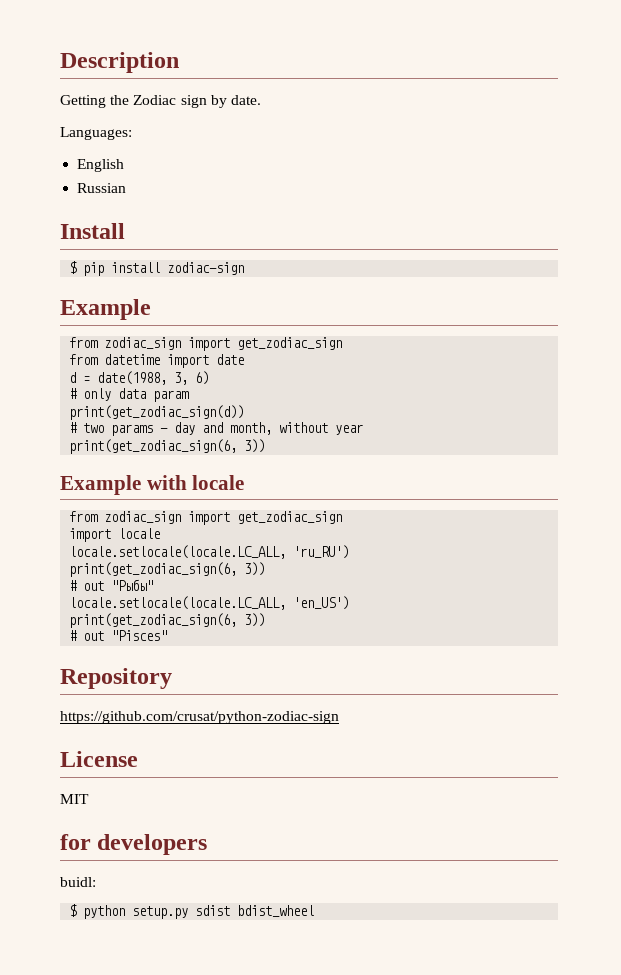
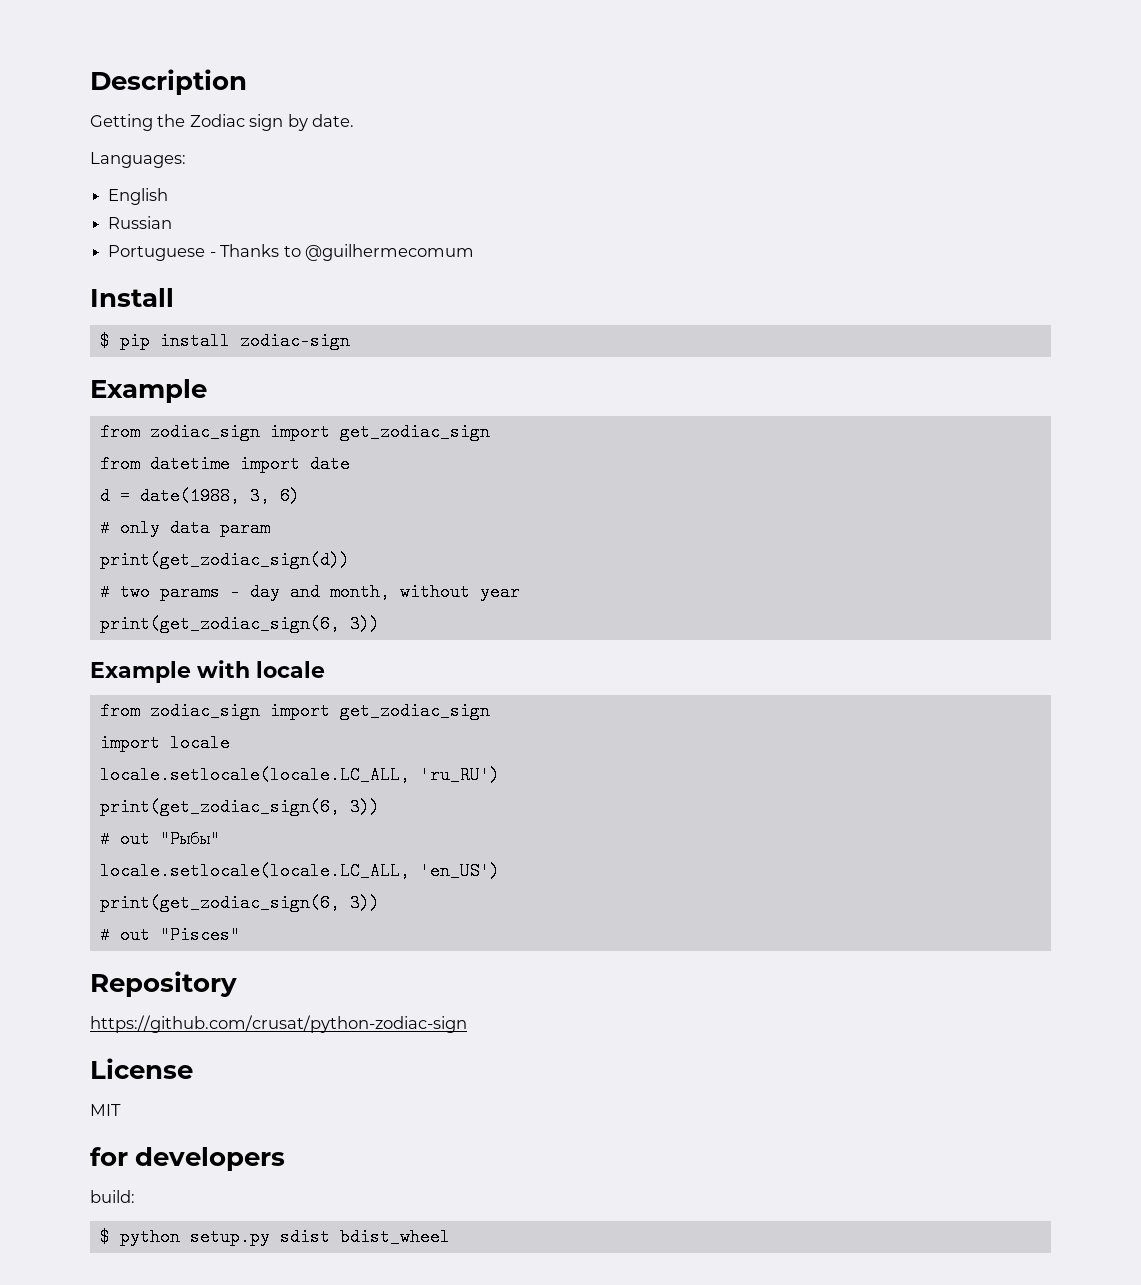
(127, 188) none -> [108,244,474,261] // Portuguese - Thanks to @guilhermecomum
[60,877,96,887] buidl: -> [90,1190,135,1203] build:

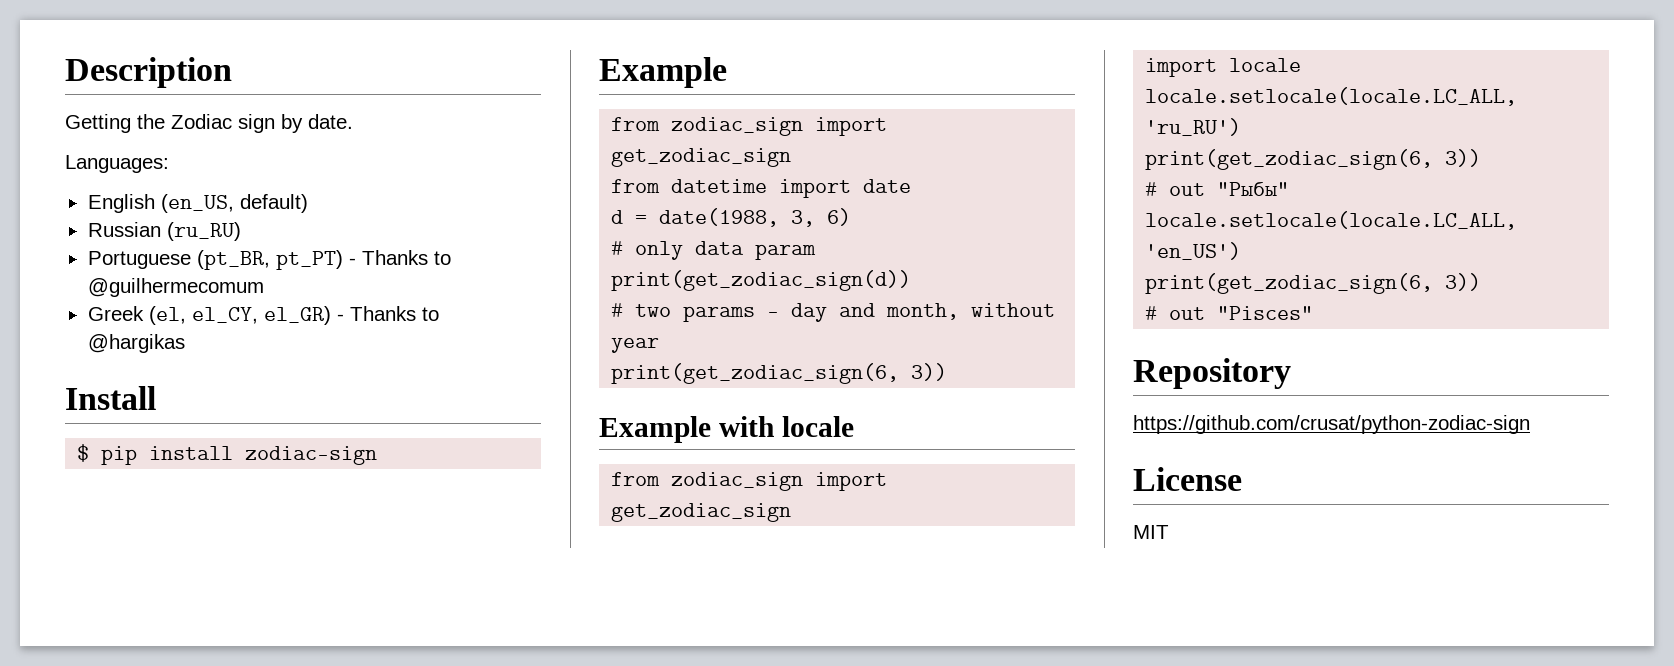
(169, 196) none -> [160,194,308,213] (en_US, default)
(173, 222) none -> [166,222,241,241] (ru_RU)
(206, 253) none -> [196,250,343,270] (pt_BR, pt_PT)
(474, 252) none -> [87,306,439,325] [87,334,185,353] // Greek (el, el_CY, el_GR) - Thanks to @hargikas
[90,1147,286,1171] [90,1190,135,1203] [99,1228,450,1246] // for developers // build: // $ python setup.py sdist bdist_wheel -> (1169, 532) none

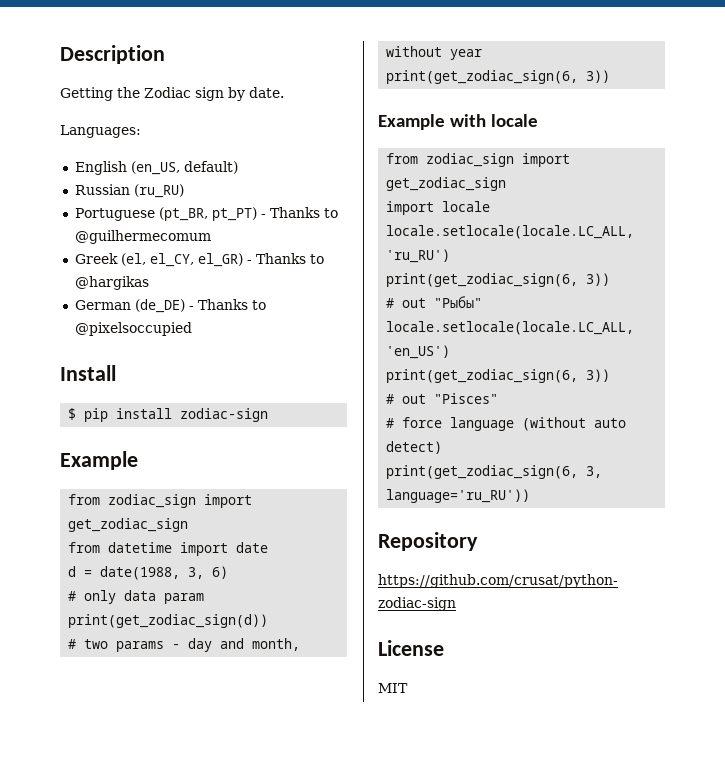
(185, 343) none -> [74,299,266,313] [74,322,192,336] // German (de_DE) - Thanks to @pixelsoccupied
(1314, 313) none -> [386,417,627,431] [386,441,443,454] [386,465,603,479] [386,489,531,503] // # force language (without auto detect) // print(get_zodiac_sign(6, 3, language='ru_RU'))

